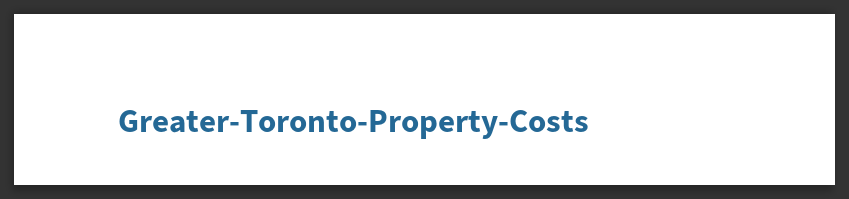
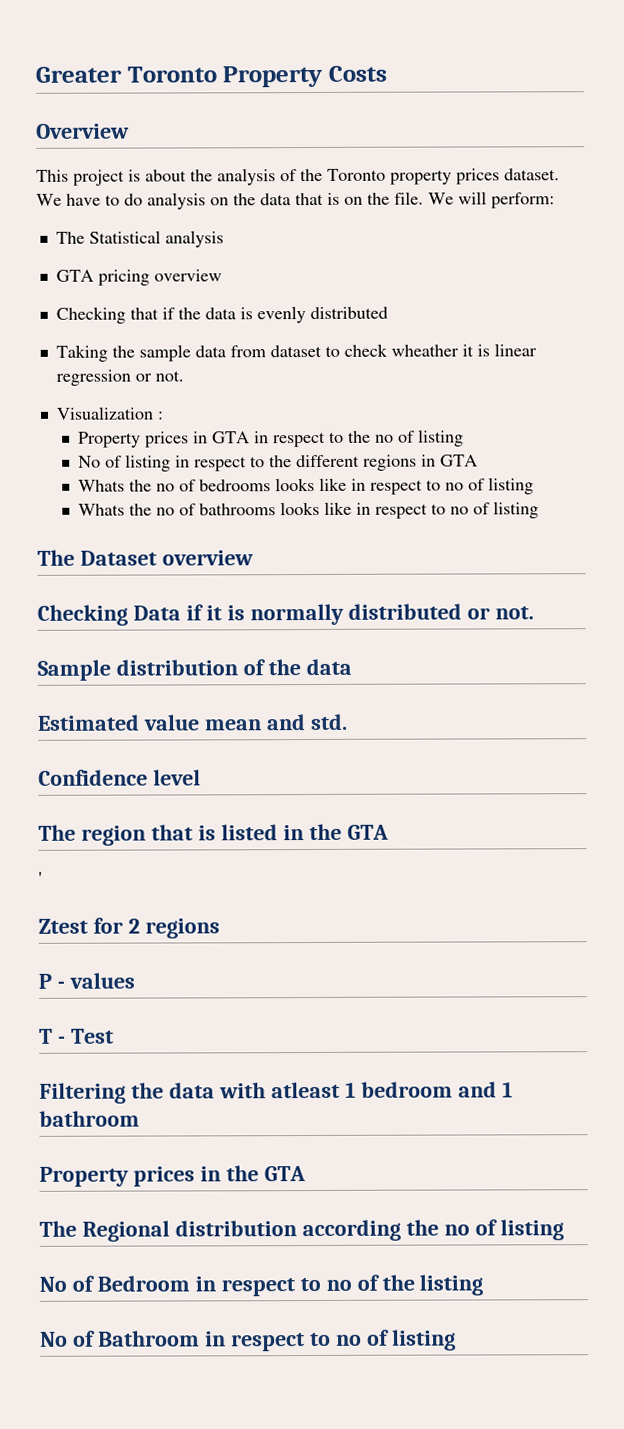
[118,110,589,139] Greater-Toronto-Property-Costs -> [35,65,387,88] [36,123,130,139] [36,168,560,186] [36,191,555,210] [55,230,224,248] [55,269,222,286] [55,306,388,324] [55,343,537,362] [55,369,184,386] [55,406,164,420] [78,429,465,448] [78,454,479,472] [78,477,535,495] [78,501,540,519] [37,549,254,566] [37,603,534,626] [37,658,352,681] [37,713,348,731] [38,769,201,786] [38,823,389,846] [38,871,42,884] [38,917,220,939] [38,972,135,989] [39,1028,114,1044] [39,1081,513,1104] [39,1110,140,1127] [39,1165,306,1187] [39,1219,564,1242] [39,1274,484,1297] [40,1329,456,1352] Greater Toronto Property Costs // Overview // This project is about the analysis of the Toronto property prices dataset. We have to do analysis on the data that is on the file. We will perform: // The Statistical analysis // GTA pricing overview // Checking that if the data is evenly distributed // Taking the sample data from dataset to check wheather it is linear regression or not. // Visualization : // Property prices in GTA in respect to the no of listing // No of listing in respect to the different regions in GTA // Whats the no of bedrooms looks like in respect to no of listing // Whats the no of bathrooms looks like in respect to no of listing // The Dataset overview // Checking Data if it is normally distributed or not. // Sample distribution of the data // Estimated value mean and std. // Confidence level // The region that is listed in the GTA // ' // Ztest for 2 regions // P - values // T - Test // Filtering the data with atleast 1 bedroom and 1 bathroom // Property prices in the GTA // The Regional distribution according the no of listing // No of Bedroom in respect to no of the listing // No of Bathroom in respect to no of listing

